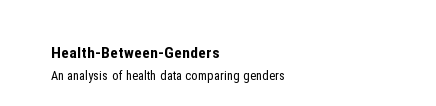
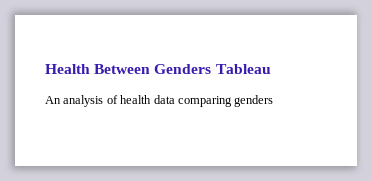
[51,47,220,58] Health-Between-Genders -> [45,64,271,74] Health Between Genders Tableau

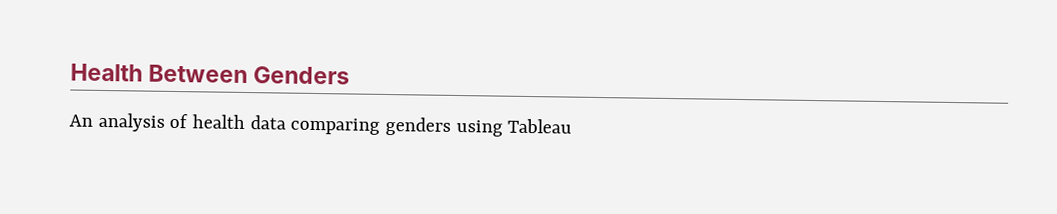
[215,64,271,74] Tableau -> (351, 75) none
(274, 101) none -> [455,118,573,137] using Tableau

